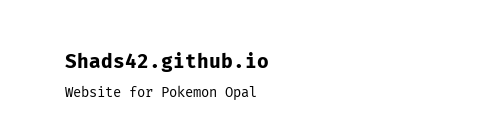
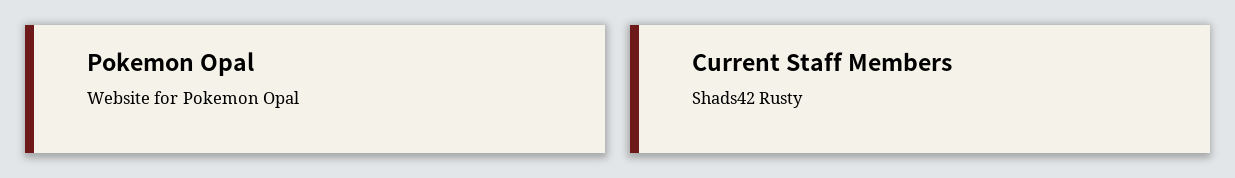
[65,52,269,72] Shads42.github.io -> [87,52,255,76] Pokemon Opal
(257, 93) none -> [692,52,953,71] [692,91,804,108] // Current Staff Members // Shads42 Rusty

